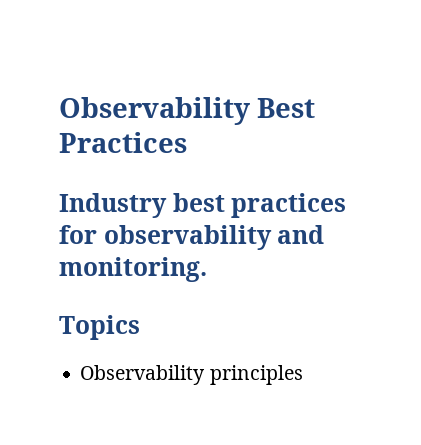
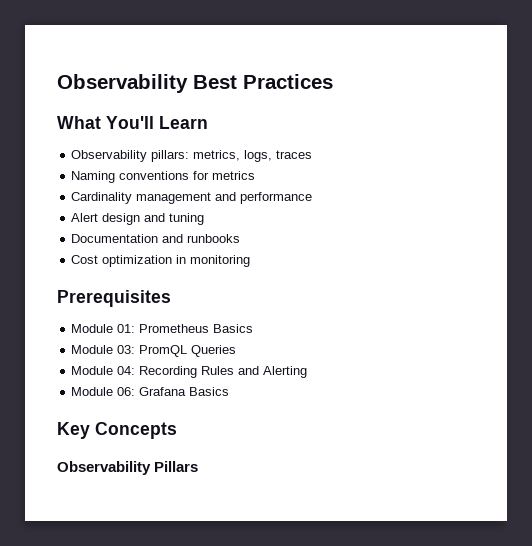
[59,193,347,218] [59,225,325,250] [59,257,207,282] [59,315,140,340] [80,365,303,385] Industry best practices for observability and monitoring. // Topics // Observability principles -> [57,116,208,129] [71,150,313,162] [71,171,256,183] [71,192,313,204] [71,213,205,225] [71,234,241,243] [71,255,251,267] [57,290,171,307] [71,324,254,333] [71,345,237,357] [71,366,308,378] [71,387,230,396] [57,422,177,439] [57,461,199,475] What You'll Learn // Observability pillars: metrics, logs, traces // Naming conventions for metrics // Cardinality management and performance // Alert design and tuning // Documentation and runbooks // Cost optimization in monitoring // Prerequisites // Module 01: Prometheus Basics // Module 03: PromQL Queries // Module 04: Recording Rules and Alerting // Module 06: Grafana Basics // Key Concepts // Observability Pillars

